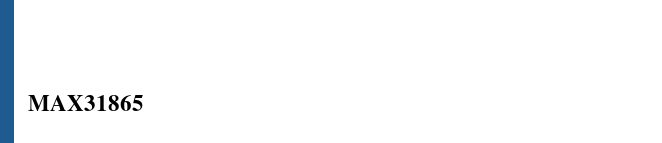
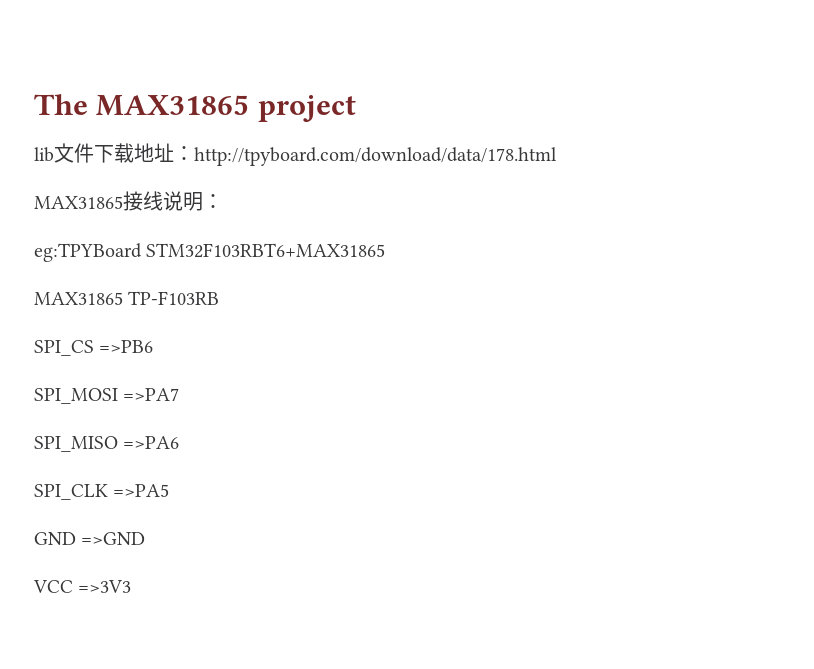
[28,95,144,111] MAX31865 -> [34,94,356,122] [34,143,557,166] [34,191,223,211] [34,243,386,262] [34,291,220,305] [34,340,154,356] [34,388,180,404] [34,436,180,452] [34,484,170,500] [34,532,146,545] [33,580,132,593] The MAX31865 project // lib文件下载地址：http://tpyboard.com/download/data/178.html // MAX31865接线说明： // eg:TPYBoard STM32F103RBT6+MAX31865 // MAX31865 TP-F103RB // SPI_CS =>PB6 // SPI_MOSI =>PA7 // SPI_MISO =>PA6 // SPI_CLK =>PA5 // GND =>GND // VCC =>3V3

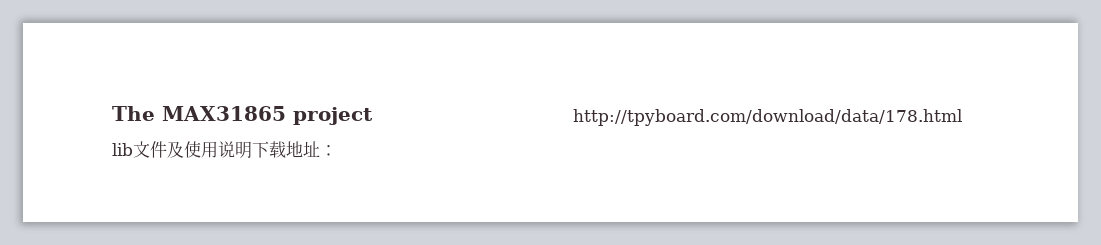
(94, 153) none -> [167,141,252,159] 及使用说明
[34,191,223,211] [34,243,386,262] [34,291,220,305] [34,340,154,356] [34,388,180,404] [34,436,180,452] [34,484,170,500] [34,532,146,545] [33,580,132,593] // MAX31865接线说明： // eg:TPYBoard STM32F103RBT6+MAX31865 // MAX31865 TP-F103RB // SPI_CS =>PB6 // SPI_MOSI =>PA7 // SPI_MISO =>PA6 // SPI_CLK =>PA5 // GND =>GND // VCC =>3V3 -> (962, 117) none

